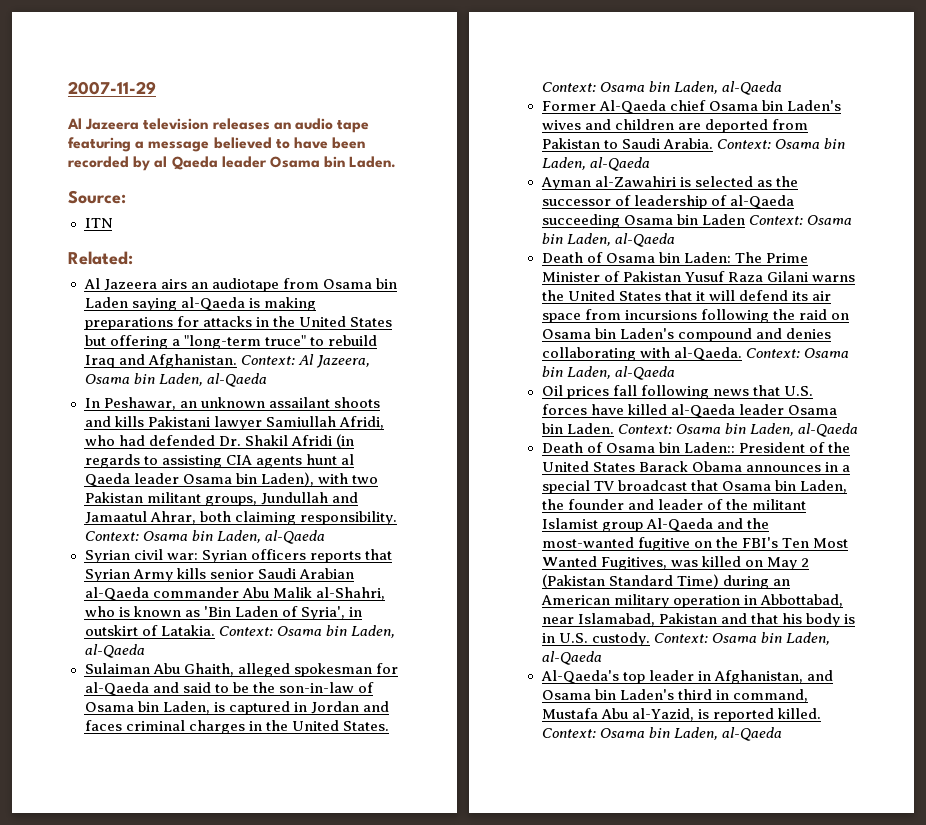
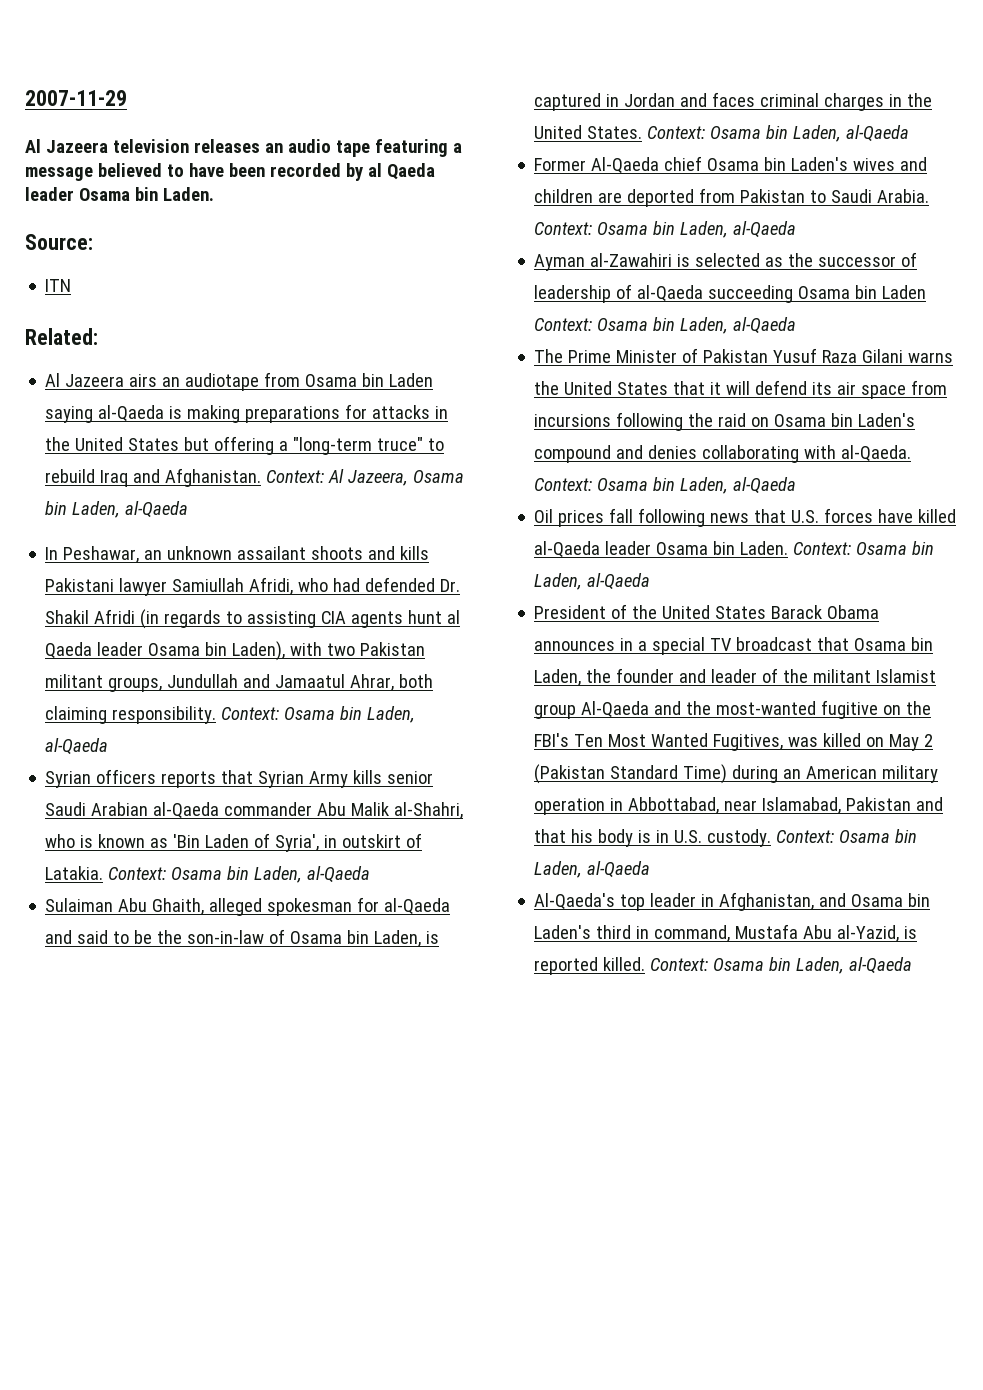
[133,549,247,563] civil war: Syrian -> (92, 779) none
[541,252,731,263] Death of Osama bin Laden: -> (797, 325) none
[541,442,735,453] Death of Osama bin Laden:: -> (651, 581) none

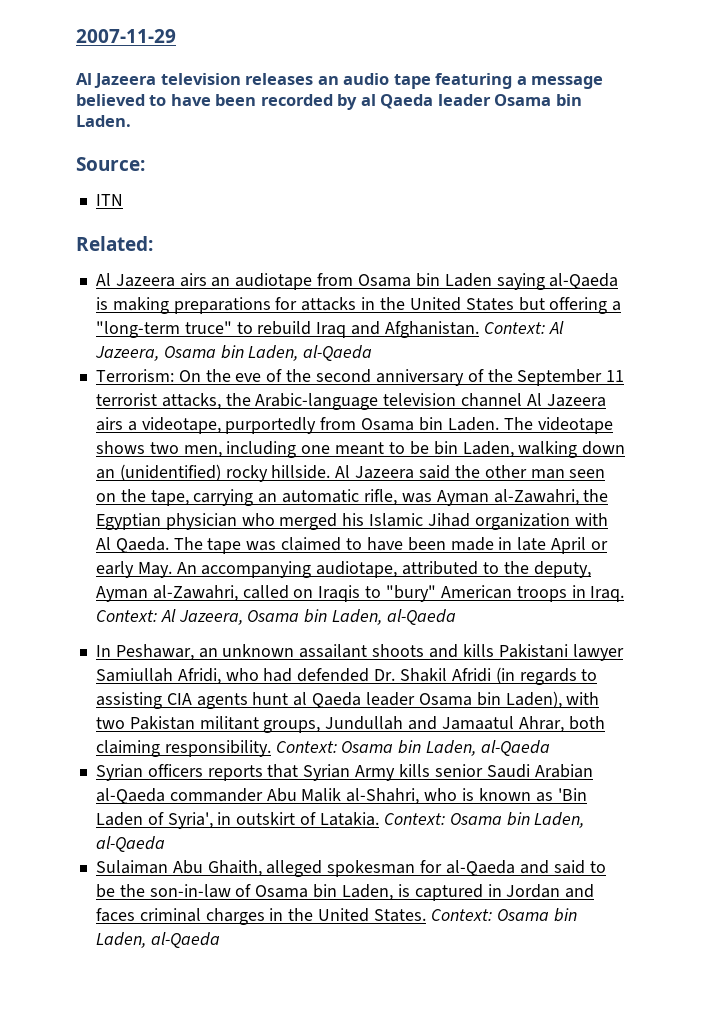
(189, 509) none -> [95,369,625,386] [95,393,606,410] [95,417,613,434] [95,441,626,458] [95,464,606,482] [95,489,609,506] [95,513,608,530] [95,537,608,554] [95,561,591,578] [95,585,625,602] [95,609,456,625] // Terrorism: On the eve of the second anniversary of the September 11 terrorist attacks, the Arabic-language television channel Al Jazeera airs a videotape, purportedly from Osama bin Laden. The videotape shows two men, including one meant to be bin Laden, walking down an (unidentified) rocky hillside. Al Jazeera said the other man seen on the tape, carrying an automatic rifle, was Ayman al-Zawahri, the Egyptian physician who merged his Islamic Jihad organization with Al Qaeda. The tape was claimed to have been made in late April or early May. An accompanying audiotape, attributed to the deputy, Ayman al-Zawahri, called on Iraqis to "bury" American troops in Iraq. Context: Al Jazeera, Osama bin Laden, al-Qaeda
[534,156,928,174] [534,188,930,207] [534,221,797,238] [534,252,918,271] [534,284,927,303] [534,317,797,334] [534,348,954,363] [534,380,948,399] [534,412,916,431] [534,445,912,463] [534,477,797,494] [534,508,957,527] [534,541,935,558] [534,573,651,590] [534,604,880,619] [534,637,934,655] [534,668,937,686] [534,700,932,719] [534,733,934,751] [534,764,939,784] [534,797,944,815] [534,829,918,847] [534,861,651,878] [534,892,931,911] [534,924,918,942] [534,957,913,975] // Former Al-Qaeda chief Osama bin Laden's wives and children are deported from Pakistan to Saudi Arabia. Context: Osama bin Laden, al-Qaeda // Ayman al-Zawahiri is selected as the successor of leadership of al-Qaeda succeeding Osama bin Laden Context: Osama bin Laden, al-Qaeda // The Prime Minister of Pakistan Yusuf Raza Gilani warns the United States that it will defend its air space from incursions following the raid on Osama bin Laden's compound and denies collaborating with al-Qaeda. Context: Osama bin Laden, al-Qaeda // Oil prices fall following news that U.S. forces have killed al-Qaeda leader Osama bin Laden. Context: Osama bin Laden, al-Qaeda // President of the United States Barack Obama announces in a special TV broadcast that Osama bin Laden, the founder and leader of the militant Islamist group Al-Qaeda and the most-wanted fugitive on the FBI's Ten Most Wanted Fugitives, was killed on May 2 (Pakistan Standard Time) during an American military operation in Abbottabad, near Islamabad, Pakistan and that his body is in U.S. custody. Context: Osama bin Laden, al-Qaeda // Al-Qaeda's top leader in Afghanistan, and Osama bin Laden's third in command, Mustafa Abu al-Yazid, is reported killed. Context: Osama bin Laden, al-Qaeda -> (220, 940) none

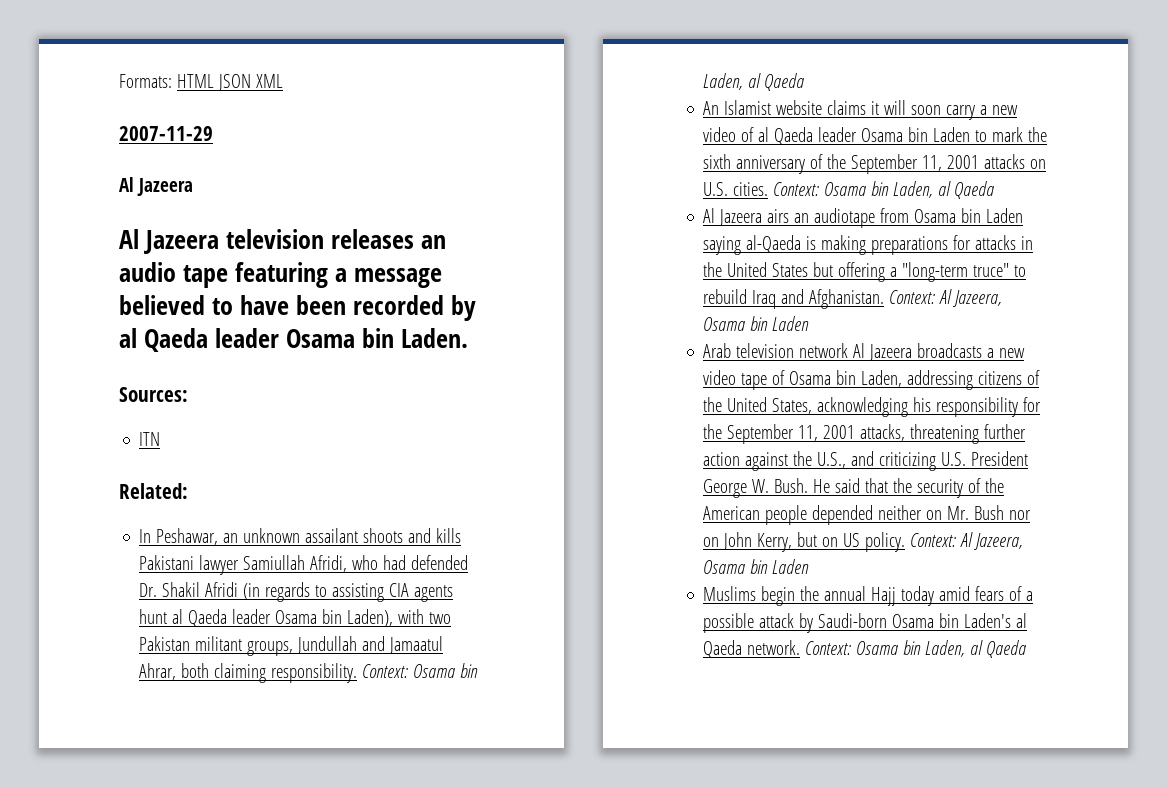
(76, 36) none -> [119,74,283,91] Formats: HTML JSON XML //
(157, 80) none -> [119,229,220,254] // Al Jazeera
[76,157,145,171] Source: -> [119,387,188,402] Sources:
[95,273,619,290] [95,297,622,314] [95,321,564,338] [94,345,373,361] [95,369,625,386] [95,393,606,410] [95,417,613,434] [95,441,626,458] [95,464,606,482] [95,489,609,506] [95,513,608,530] [95,537,608,554] [95,561,591,578] [95,585,625,602] [95,609,456,625] // Al Jazeera airs an audiotape from Osama bin Laden saying al-Qaeda is making preparations for attacks in the United States but offering a "long-term truce" to rebuild Iraq and Afghanistan. Context: Al Jazeera, Osama bin Laden, al-Qaeda // Terrorism: On the eve of the second anniversary of the September 11 terrorist attacks, the Arabic-language television channel Al Jazeera airs a videotape, purportedly from Osama bin Laden. The videotape shows two men, including one meant to be bin Laden, walking down an (unidentified) rocky hillside. Al Jazeera said the other man seen on the tape, carrying an automatic rifle, was Ayman al-Zawahri, the Egyptian physician who merged his Islamic Jihad organization with Al Qaeda. The tape was claimed to have been made in late April or early May. An accompanying audiotape, attributed to the deputy, Ayman al-Zawahri, called on Iraqis to "bury" American troops in Iraq. Context: Al Jazeera, Osama bin Laden, al-Qaeda -> (188, 491) none
[480,740,550,756] [95,764,593,781] [95,788,587,805] [95,812,585,829] [95,836,165,852] [95,860,606,877] [95,884,595,901] [95,908,577,925] [95,932,220,948] al-Qaeda // Syrian officers reports that Syrian Army kills senior Saudi Arabian al-Qaeda commander Abu Malik al-Shahri, who is known as 'Bin Laden of Syria', in outskirt of Latakia. Context: Osama bin Laden, al-Qaeda // Sulaiman Abu Ghaith, alleged spokesman for al-Qaeda and said to be the son-in-law of Osama bin Laden, is captured in Jordan and faces criminal charges in the United States. Context: Osama bin Laden, al-Qaeda -> [748,73,805,91] [703,100,1019,120] [703,127,1048,145] [703,154,1047,174] [703,181,995,199] [703,208,1024,228] [703,235,1034,255] [703,262,1027,282] [703,289,1003,309] [703,316,810,331] [703,343,1026,361] [703,370,1041,390] [703,397,1042,417] [703,424,1027,444] [703,451,1029,471] [703,478,1005,498] [703,505,1032,525] [703,532,1024,552] [703,559,810,574] [703,586,1034,606] [703,613,1028,633] [703,640,1027,658] al Qaeda // An Islamist website claims it will soon carry a new video of al Qaeda leader Osama bin Laden to mark the sixth anniversary of the September 11, 2001 attacks on U.S. cities. Context: Osama bin Laden, al Qaeda // Al Jazeera airs an audiotape from Osama bin Laden saying al-Qaeda is making preparations for attacks in the United States but offering a "long-term truce" to rebuild Iraq and Afghanistan. Context: Al Jazeera, Osama bin Laden // Arab television network Al Jazeera broadcasts a new video tape of Osama bin Laden, addressing citizens of the United States, acknowledging his responsibility for the September 11, 2001 attacks, threatening further action against the U.S., and criticizing U.S. President George W. Bush. He said that the security of the American people depended neither on Mr. Bush nor on John Kerry, but on US policy. Context: Al Jazeera, Osama bin Laden // Muslims begin the annual Hajj today amid fears of a possible attack by Saudi-born Osama bin Laden's al Qaeda network. Context: Osama bin Laden, al Qaeda

